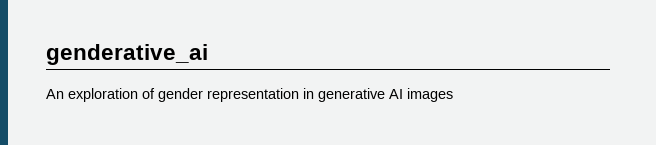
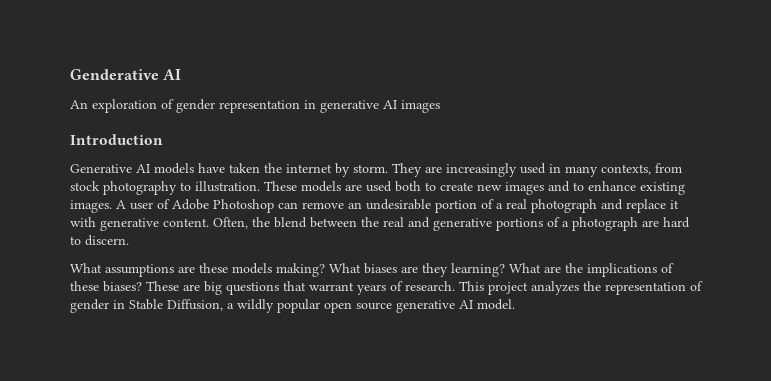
[46,44,208,65] genderative_ai -> [70,69,182,80] Genderative AI
(453, 95) none -> [70,134,163,145] [70,163,682,177] [70,181,685,195] [70,199,679,213] [70,217,690,231] [70,235,129,246] [70,263,674,277] [70,281,703,295] [70,299,515,313] // Introduction // Generative AI models have taken the internet by storm. They are increasingly used in many contexts, from stock photography to illustration. These models are used both to create new images and to enhance existing images. A user of Adobe Photoshop can remove an undesirable portion of a real photograph and replace it with generative content. Often, the blend between the real and generative portions of a photograph are hard to discern. // What assumptions are these models making? What biases are they learning? What are the implications of these biases? These are big questions that warrant years of research. This project analyzes the representation of gender in Stable Diffusion, a wildly popular open source generative AI model.

